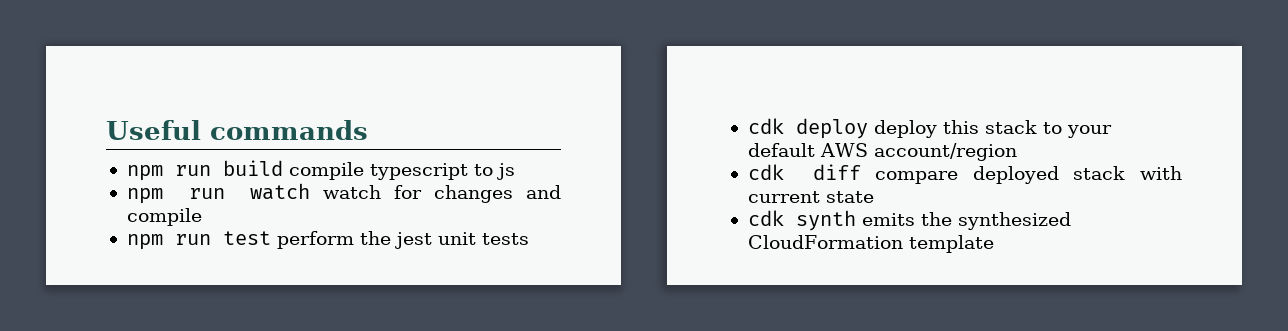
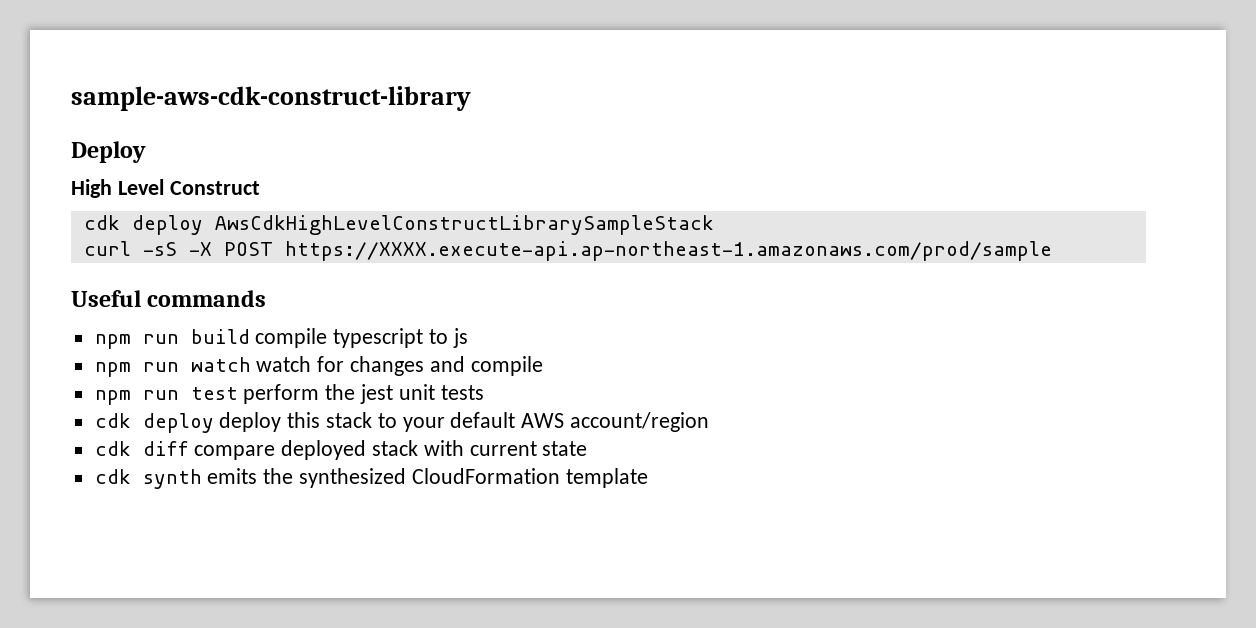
(106, 130) none -> [71,86,471,111] [71,141,146,163] [71,179,260,198] [83,215,714,235] [83,241,1052,261] sample-aws-cdk-construct-library // Deploy // High Level Construct // cdk deploy AwsCdkHighLevelConstructLibrarySampleStack // curl -sS -X POST https://XXXX.execute-api.ap-northeast-1.amazonaws.com/prod/sample //

